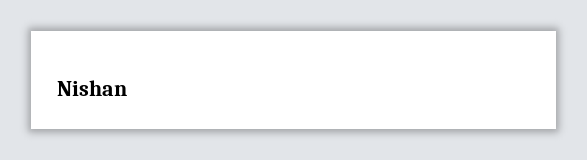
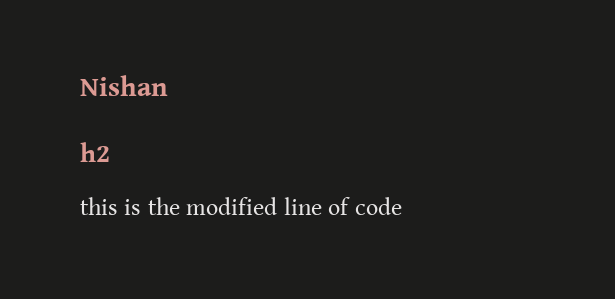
(127, 88) none -> [80,142,110,162] [80,197,402,215] // h2 // this is the modified line of code

